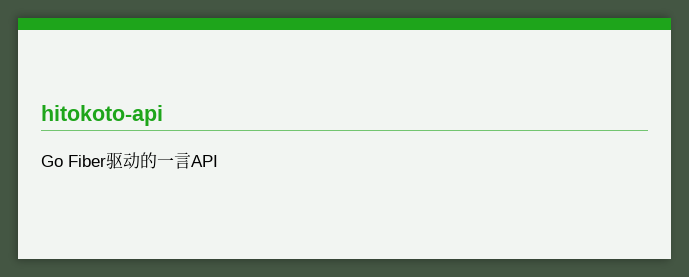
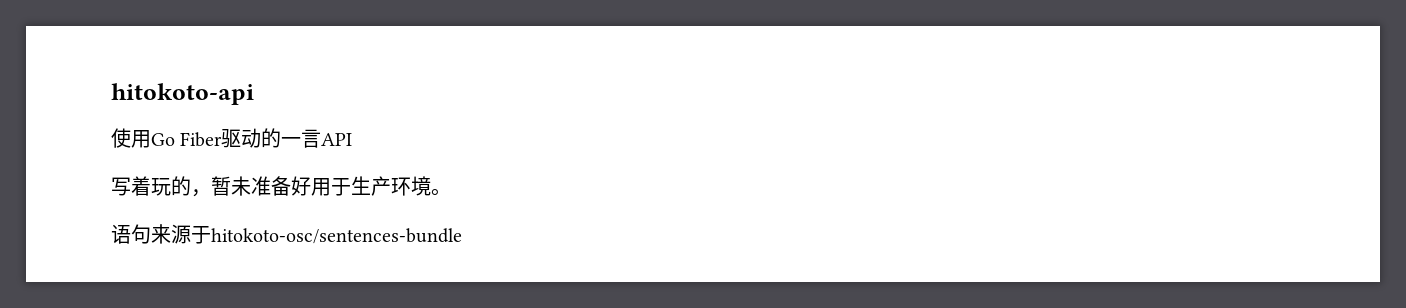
(163, 115) none -> [111,128,151,148] 使用
(218, 161) none -> [111,176,451,197] [111,224,462,244] // 写着玩的，暂未准备好用于生产环境。 // 语句来源于hitokoto-osc/sentences-bundle

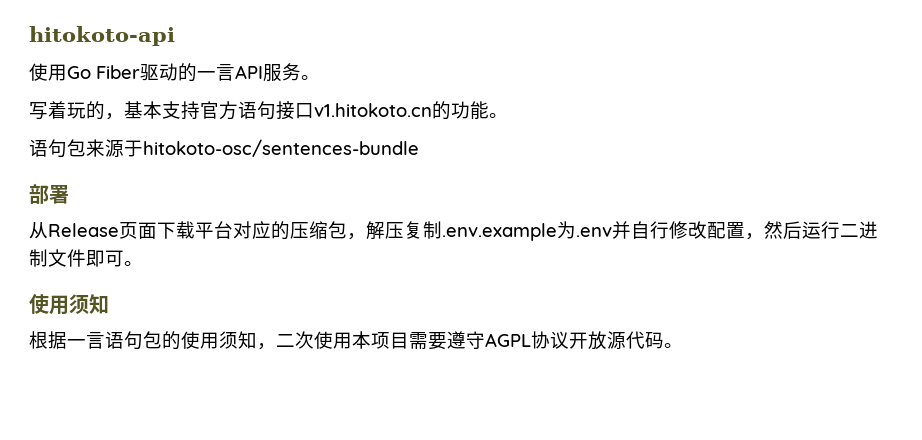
(353, 139) none -> [263,63,320,82] 服务。
[211,176,431,196] 暂未准备好用于生产环境 -> [124,101,489,120] 基本支持官方语句接口v1.hitokoto.cn的功能
(151, 234) none -> [67,139,86,157] 包
(462, 236) none -> [29,184,69,204] [29,221,878,241] [29,249,143,267] [29,294,109,315] [29,331,683,350] // 部署 // 从Release页面下载平台对应的压缩包，解压复制.env.example为.env并自行修改配置，然后运行二进制文件即可。 // 使用须知 // 根据一言语句包的使用须知，二次使用本项目需要遵守AGPL协议开放源代码。

